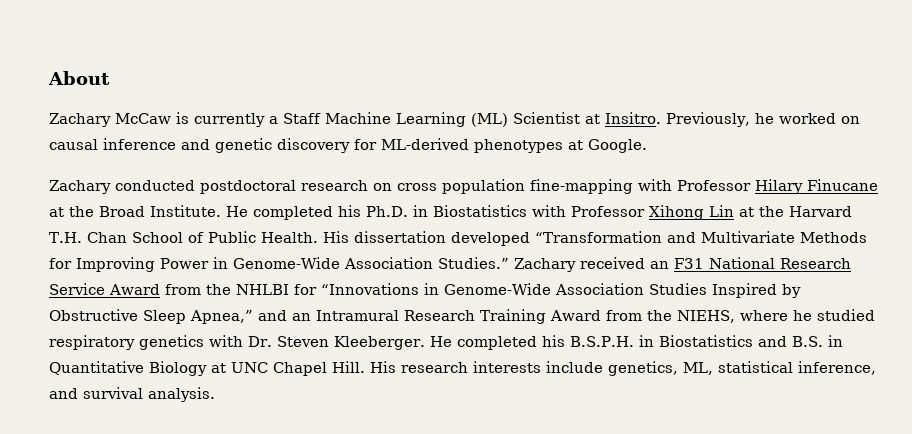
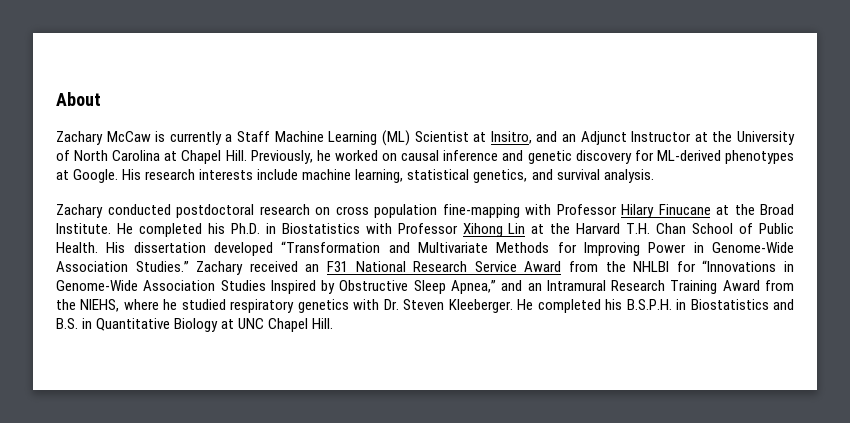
[605,112,661,124] Insitro. -> [490,131,795,145] [56,150,247,164] Insitro, and an Adjunct Instructor at the University of North Carolina at Chapel Hill.
(647, 146) none -> [122,169,654,183] His research interests include machine learning, statistical genetics, and survival analysis.
[370,361,876,376] [49,387,215,402] His research interests include genetics, ML, statistical inference, and survival analysis. -> (334, 323) none

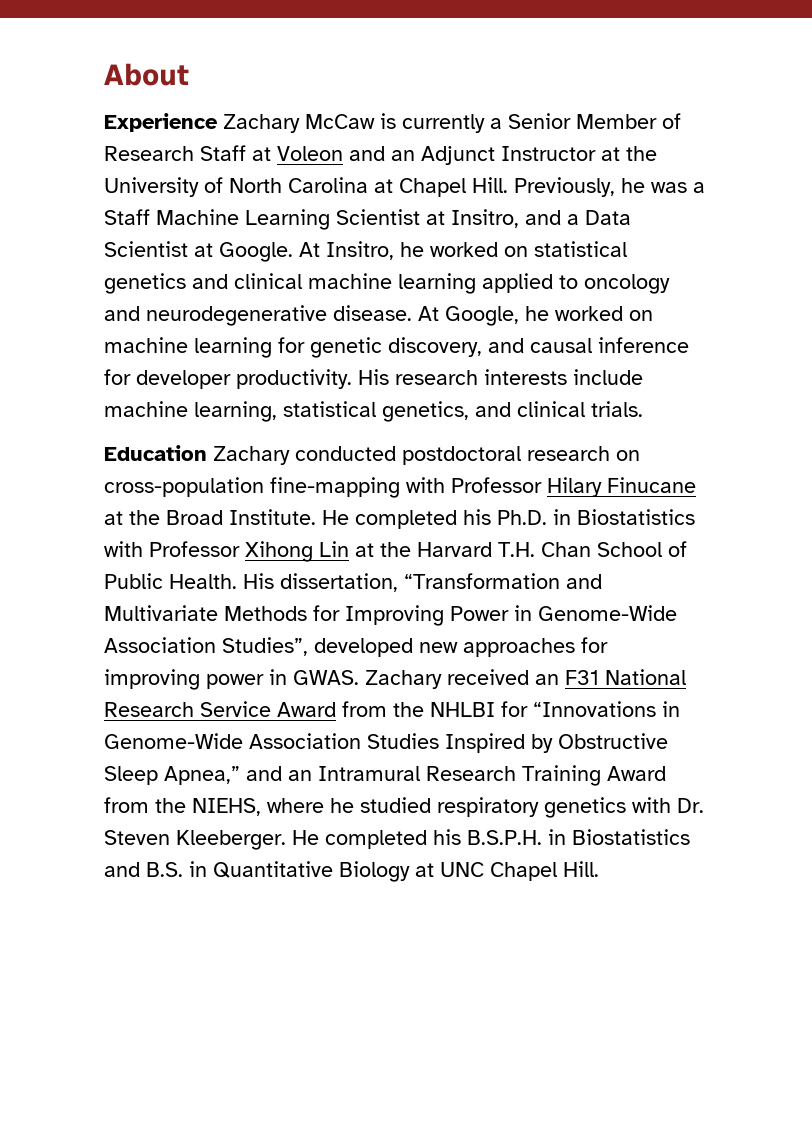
(101, 99) none -> [104,113,218,132] Experience
[237,130,532,146] Staff Machine Learning (ML) Scientist at Insitro, -> [508,113,681,129] [104,145,343,161] Senior Member of Research Staff at Voleon
[334,150,795,164] [56,169,119,183] worked on causal inference and genetic discovery for ML-derived phenotypes at Google. -> [651,182,705,193] [104,209,631,230] [104,241,627,262] [104,273,670,294] [104,305,653,326] [104,337,689,358] [104,369,352,389] was a Staff Machine Learning Scientist at Insitro, and a Data Scientist at Google. At Insitro, he worked on statistical genetics and clinical machine learning applied to oncology and neurodegenerative disease. At Google, he worked on machine learning for genetic discovery, and causal inference for developer productivity.
[556,169,654,183] survival analysis. // -> [517,401,643,417] [104,445,207,461] clinical trials. // Education
[335,204,437,218] cross population -> [104,477,264,497] cross-population
[133,242,273,256] dissertation developed -> [280,573,398,592] dissertation,
[135,261,189,272] Studies.” -> [222,637,608,657] [104,669,359,690] Studies”, developed new approaches for improving power in GWAS.

